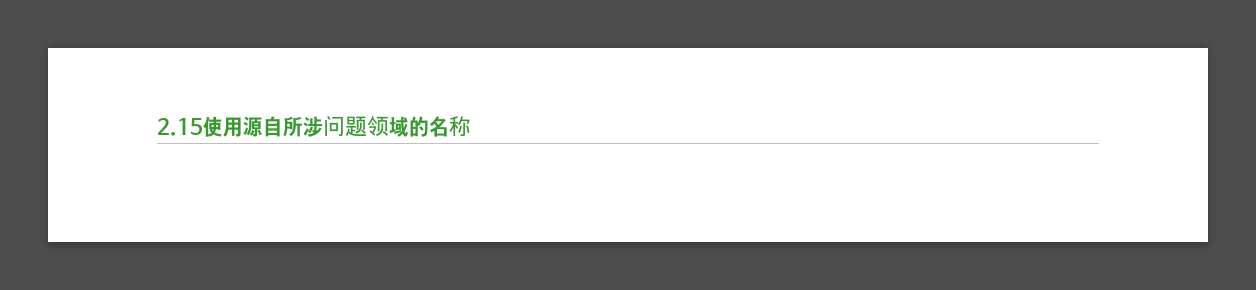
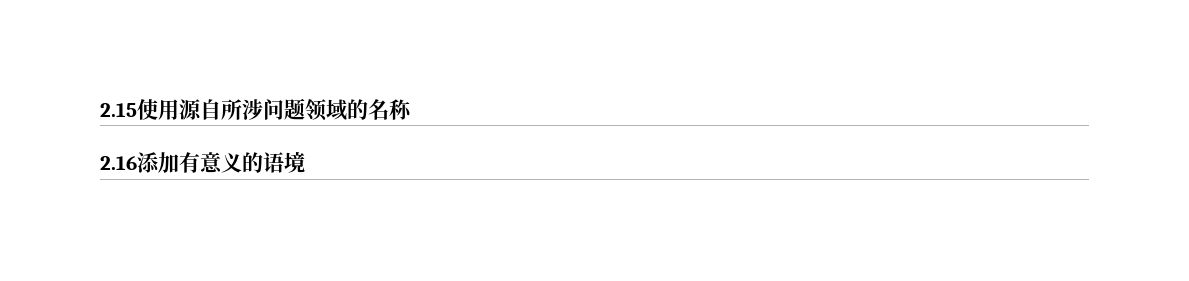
(471, 126) none -> [100,152,305,173] // 2.16添加有意义的语境

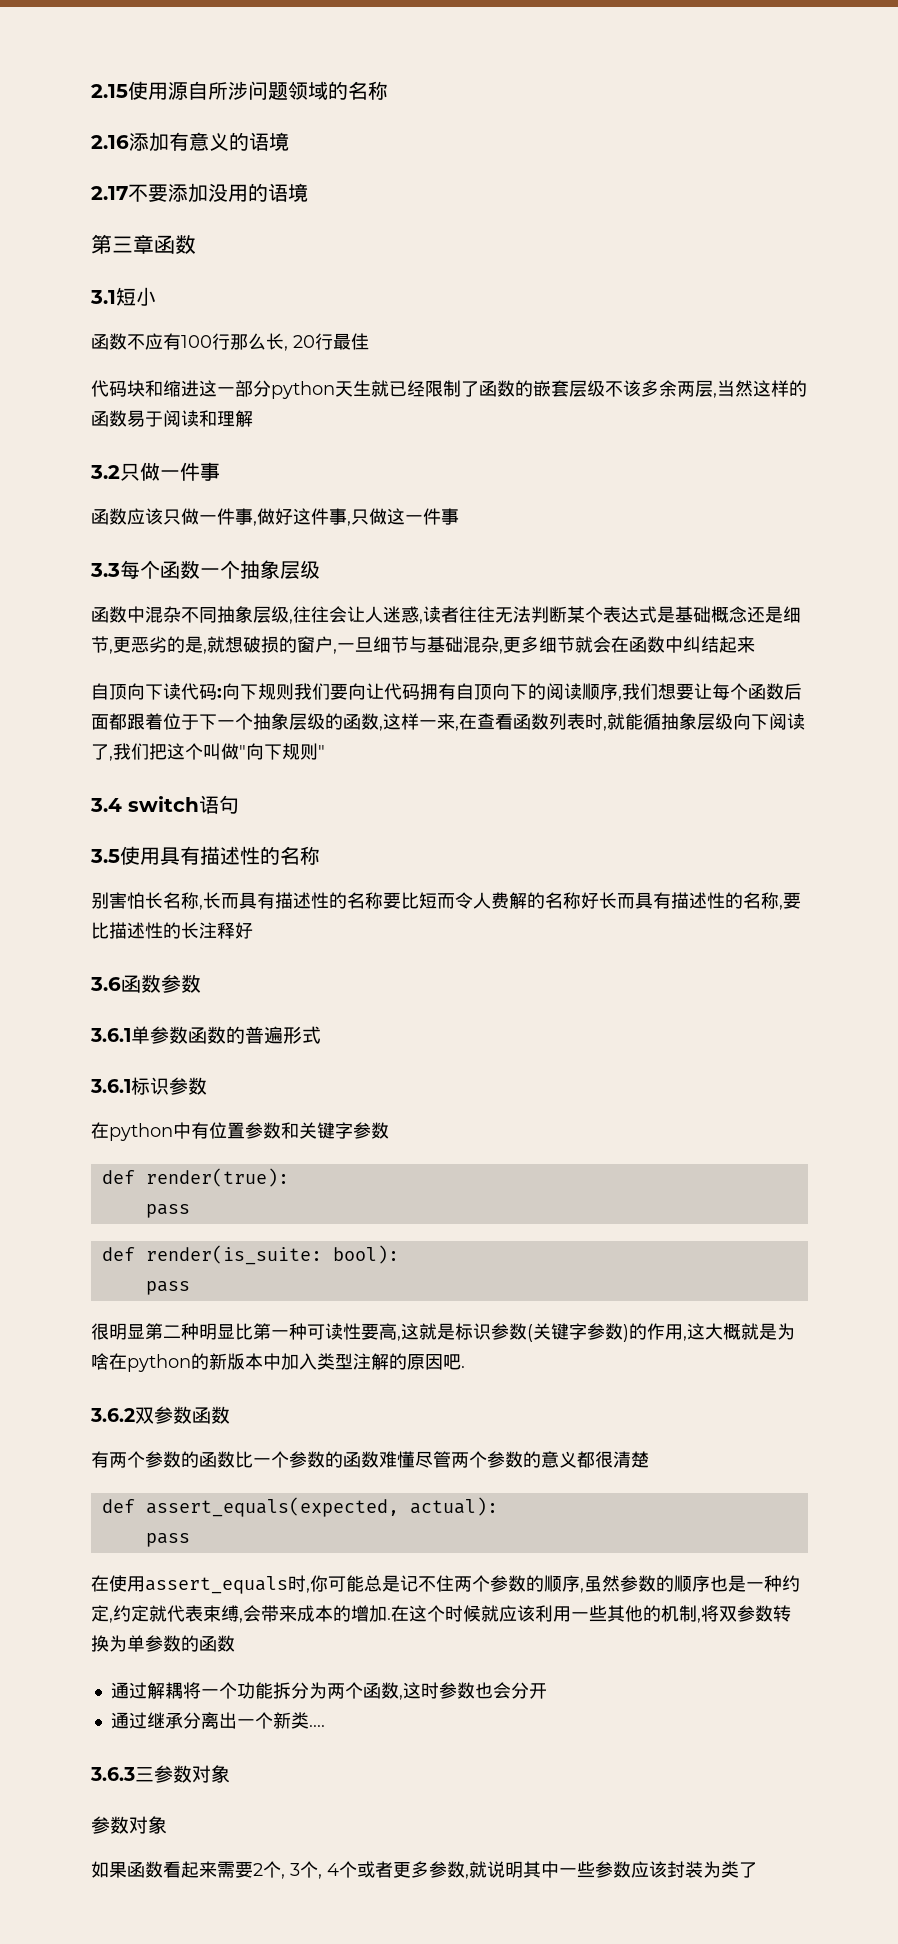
(305, 162) none -> [91,183,308,203] [91,234,196,254] [90,287,156,306] [91,333,369,351] [91,380,807,399] [91,410,253,427] [90,462,220,481] [91,508,459,526] [90,560,320,580] [91,606,801,624] [91,636,755,654] [91,683,802,701] [91,713,805,731] [91,743,325,761] [90,795,239,814] [90,846,320,865] [91,892,801,910] [91,922,253,939] [90,974,201,993] [90,1026,321,1044] [90,1077,207,1095] [91,1122,389,1141] [101,1168,289,1187] [145,1204,190,1218] [101,1245,399,1265] [145,1281,190,1295] [91,1323,795,1342] [91,1353,465,1372] [90,1406,230,1424] [91,1451,649,1468] [101,1497,498,1517] [145,1533,190,1547] [91,1575,800,1594] [91,1605,791,1623] [91,1635,235,1652] [110,1682,547,1700] [110,1712,325,1729] [90,1765,230,1783] [91,1816,167,1834] [91,1861,757,1879] // 2.17不要添加没用的语境 // 第三章函数 // 3.1短小 // 函数不应有100行那么长, 20行最佳 // 代码块和缩进这一部分python天生就已经限制了函数的嵌套层级不该多余两层,当然这样的函数易于阅读和理解 // 3.2只做一件事 // 函数应该只做一件事,做好这件事,只做这一件事 // 3.3每个函数一个抽象层级 // 函数中混杂不同抽象层级,往往会让人迷惑,读者往往无法判断某个表达式是基础概念还是细节,更恶劣的是,就想破损的窗户,一旦细节与基础混杂,更多细节就会在函数中纠结起来 // 自顶向下读代码:向下规则我们要向让代码拥有自顶向下的阅读顺序,我们想要让每个函数后面都跟着位于下一个抽象层级的函数,这样一来,在查看函数列表时,就能循抽象层级向下阅读了,我们把这个叫做"向下规则" // 3.4 switch语句 // 3.5使用具有描述性的名称 // 别害怕长名称,长而具有描述性的名称要比短而令人费解的名称好长而具有描述性的名称,要比描述性的长注释好 // 3.6函数参数 // 3.6.1单参数函数的普遍形式 // 3.6.1标识参数 // 在python中有位置参数和关键字参数 // def render(true): // pass // def render(is_suite: bool): // pass // 很明显第二种明显比第一种可读性要高,这就是标识参数(关键字参数)的作用,这大概就是为啥在python的新版本中加入类型注解的原因吧. // 3.6.2双参数函数 // 有两个参数的函数比一个参数的函数难懂尽管两个参数的意义都很清楚 // def assert_equals(expected, actual): // pass // 在使用assert_equals时,你可能总是记不住两个参数的顺序,虽然参数的顺序也是一种约定,约定就代表束缚,会带来成本的增加.在这个时候就应该利用一些其他的机制,将双参数转换为单参数的函数 // 通过解耦将一个功能拆分为两个函数,这时参数也会分开 // 通过继承分离出一个新类.... // 3.6.3三参数对象 // 参数对象 // 如果函数看起来需要2个, 3个, 4个或者更多参数,就说明其中一些参数应该封装为类了

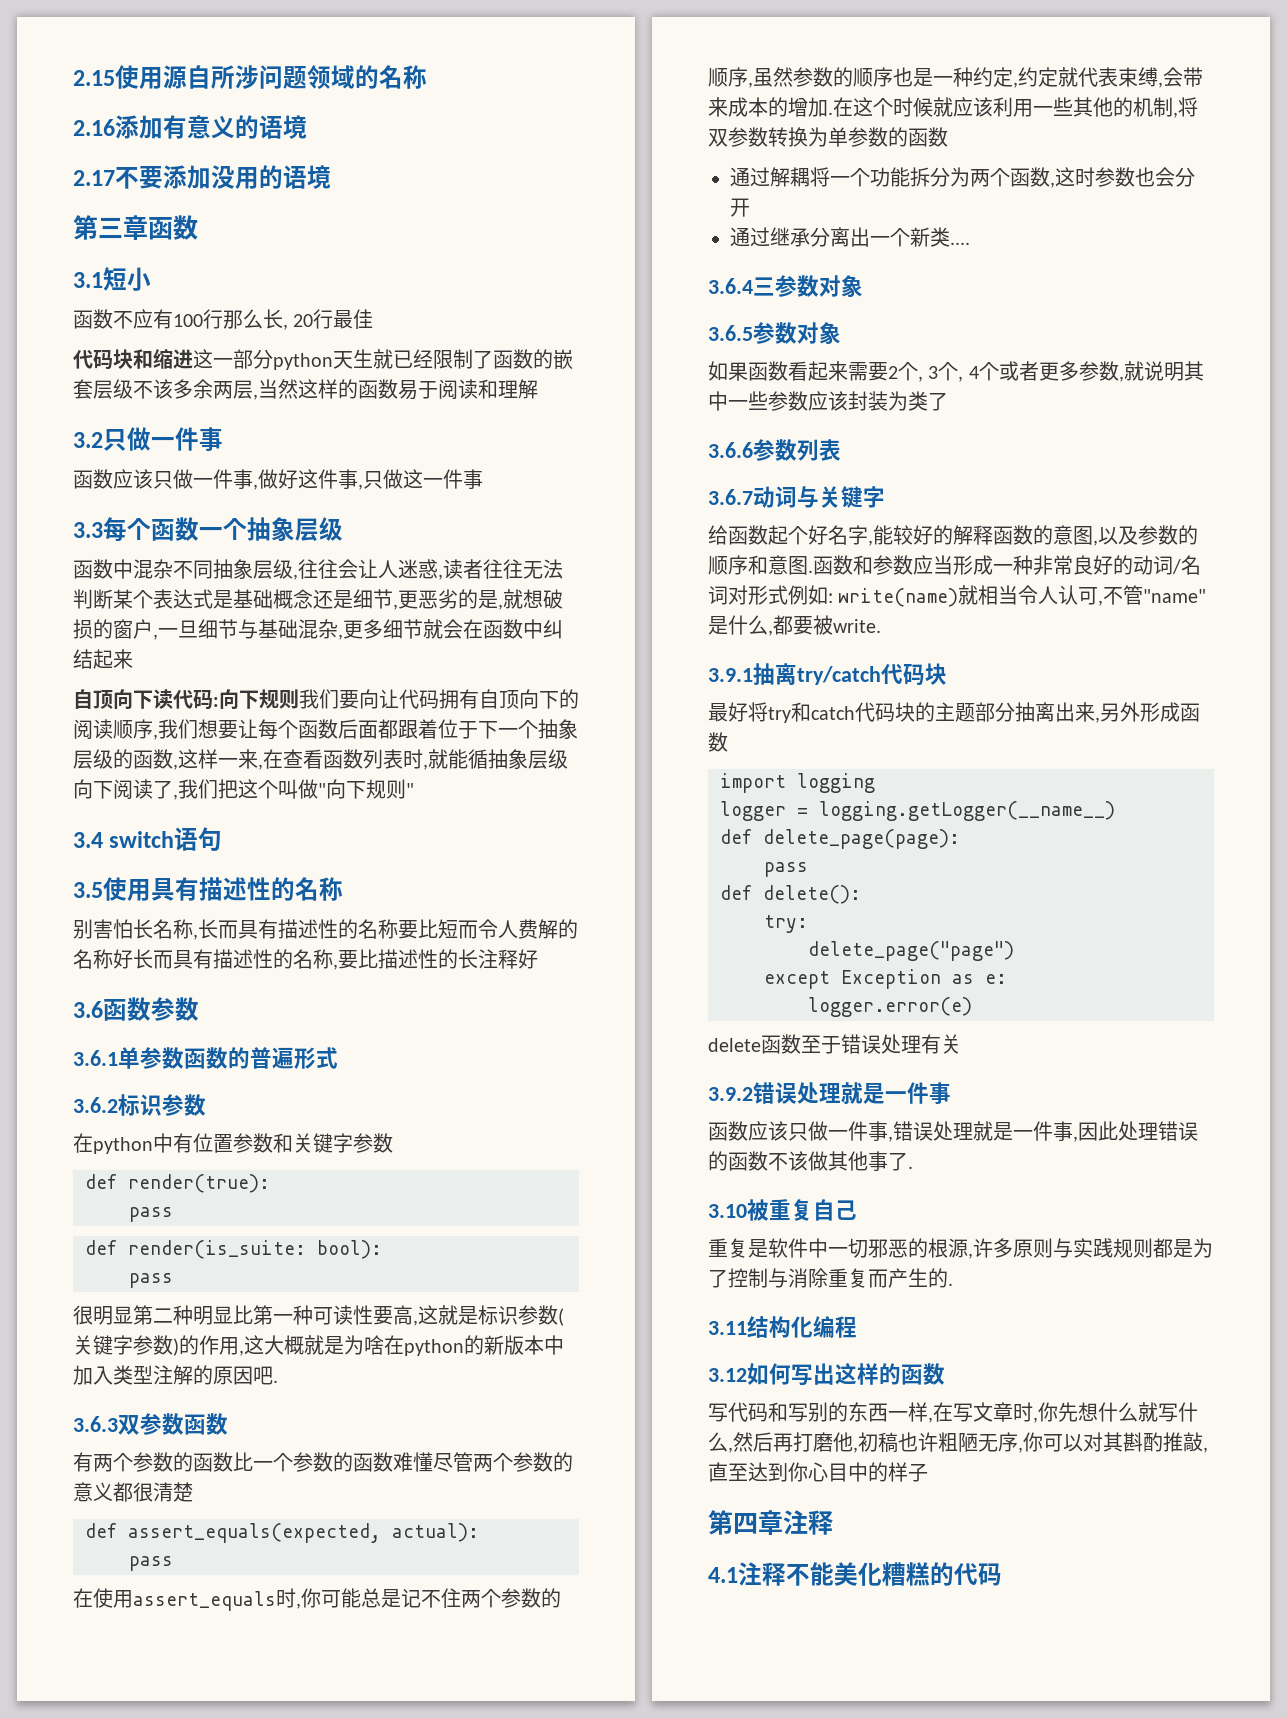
[90,1079,131,1093] 3.6.1 -> [73,1097,118,1113] 3.6.2
[90,1408,135,1422] 3.6.2 -> [73,1416,118,1432] 3.6.3
[90,1767,135,1781] 3.6.3 -> [708,278,753,294] 3.6.4
(230, 1774) none -> [708,325,753,341] 3.6.5
(757, 1870) none -> [708,439,841,461] [708,486,885,508] [708,525,1198,546] [708,555,1201,575] [708,585,1207,607] [708,615,881,636] [708,663,947,686] [708,702,1200,723] [708,732,728,752] [720,773,875,793] [720,801,1115,821] [720,829,960,849] [764,862,808,877] [720,885,861,904] [764,915,808,933] [808,941,1014,961] [764,969,1007,989] [808,997,972,1017] [708,1034,961,1054] [708,1082,951,1104] [708,1121,1198,1142] [708,1151,913,1171] [708,1199,857,1221] [708,1238,1213,1259] [708,1268,953,1288] [708,1316,857,1338] [708,1363,945,1386] [708,1402,1198,1423] [708,1432,1208,1453] [708,1462,928,1482] [708,1510,833,1535] [708,1562,1002,1586] // 3.6.6参数列表 // 3.6.7动词与关键字 // 给函数起个好名字,能较好的解释函数的意图,以及参数的顺序和意图.函数和参数应当形成一种非常良好的动词/名词对形式例如: write(name)就相当令人认可,不管"name"是什么,都要被write. // 3.9.1抽离try/catch代码块 // 最好将try和catch代码块的主题部分抽离出来,另外形成函数 // import logging // logger = logging.getLogger(__name__) // def delete_page(page): // pass // def delete(): // try: // delete_page("page") // except Exception as e: // logger.error(e) // delete函数至于错误处理有关 // 3.9.2错误处理就是一件事 // 函数应该只做一件事,错误处理就是一件事,因此处理错误的函数不该做其他事了. // 3.10被重复自己 // 重复是软件中一切邪恶的根源,许多原则与实践规则都是为了控制与消除重复而产生的. // 3.11结构化编程 // 3.12如何写出这样的函数 // 写代码和写别的东西一样,在写文章时,你先想什么就写什么,然后再打磨他,初稿也许粗陋无序,你可以对其斟酌推敲,直至达到你心目中的样子 // 第四章注释 // 4.1注释不能美化糟糕的代码

